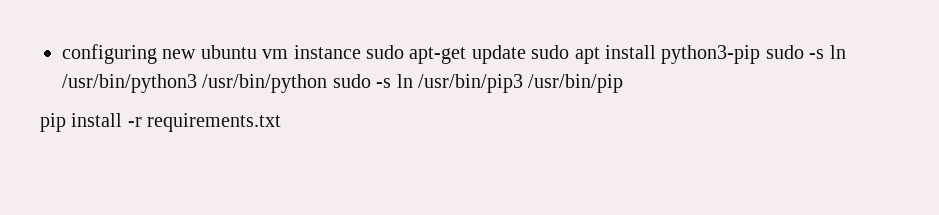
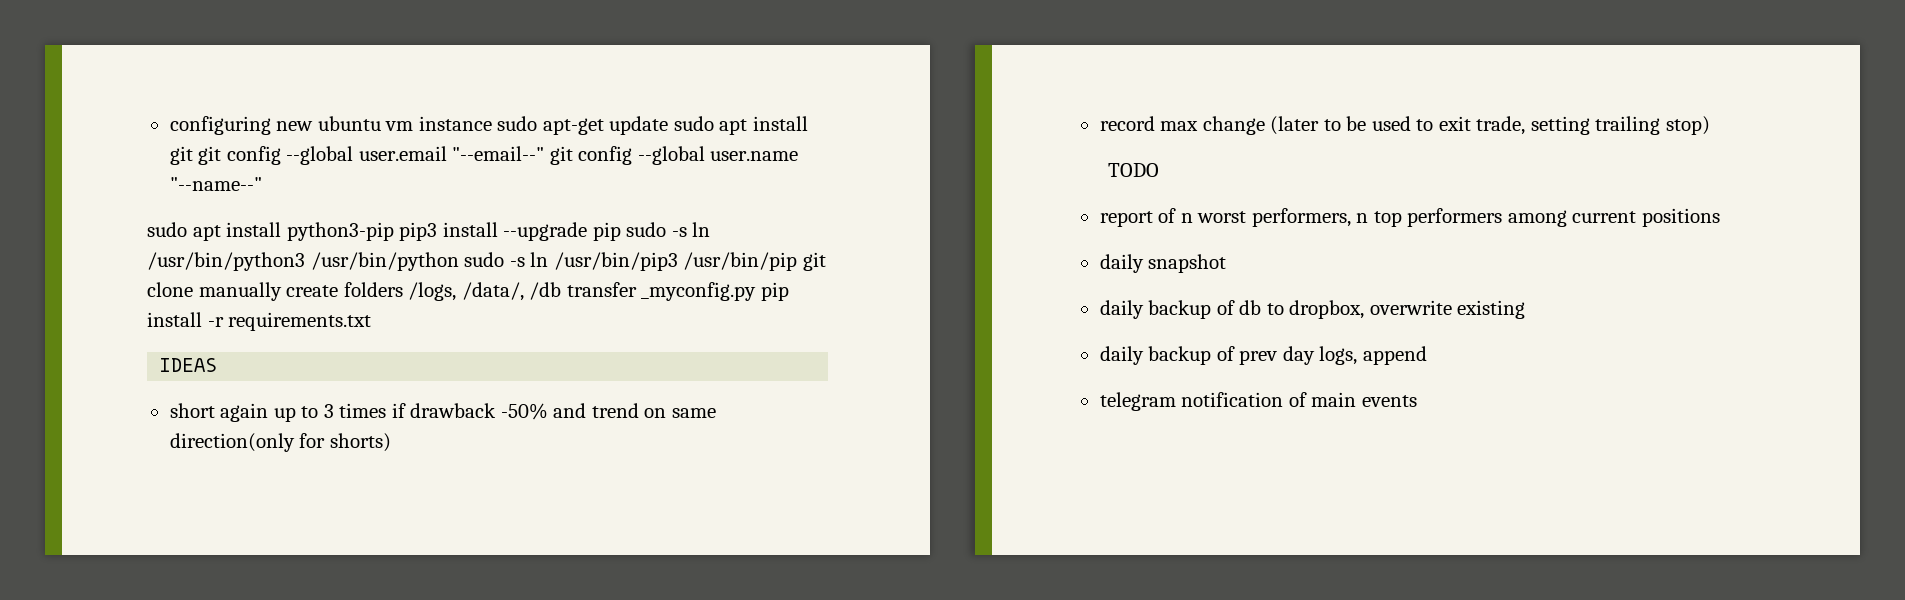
[661,45,761,64] python3-pip -> [169,146,799,165] [169,177,262,191] [147,222,621,241] git git config --global user.email "--email--" git config --global user.name "--name--" // sudo apt install python3-pip pip3 install --upgrade pip
[40,113,282,132] // pip install -r requirements.txt -> [802,252,826,271] [147,282,789,301] [147,312,372,331] [159,358,218,372] [169,403,716,422] [169,433,391,452] [1099,116,1710,135] [1108,163,1160,177] [1099,208,1720,227] [1099,254,1227,273] [1099,300,1526,319] [1099,346,1427,365] [1099,392,1417,411] git clone manually create folders /logs, /data/, /db transfer _myconfig.py pip install -r requirements.txt // IDEAS // short again up to 3 times if drawback -50% and trend on same direction(only for shorts) // record max change (later to be used to exit trade, setting trailing stop) // TODO // report of n worst performers, n top performers among current positions // daily snapshot // daily backup of db to dropbox, overwrite existing // daily backup of prev day logs, append // telegram notification of main events

